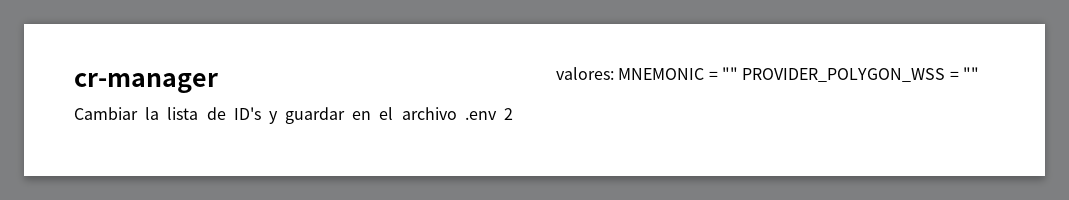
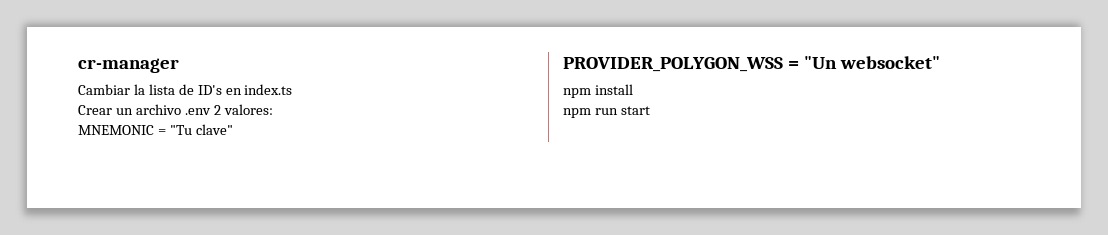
[268,107,394,124] y guardar en el -> [225,84,293,95] [78,105,133,115] en index.ts // Crear un
(614, 73) none -> (273, 109) //
[721,67,979,82] "" PROVIDER_POLYGON_WSS = "" -> [169,124,233,135] [563,56,940,72] [563,84,633,98] [563,106,650,118] "Tu clave" // PROVIDER_POLYGON_WSS = "Un websocket" // npm install // npm run start

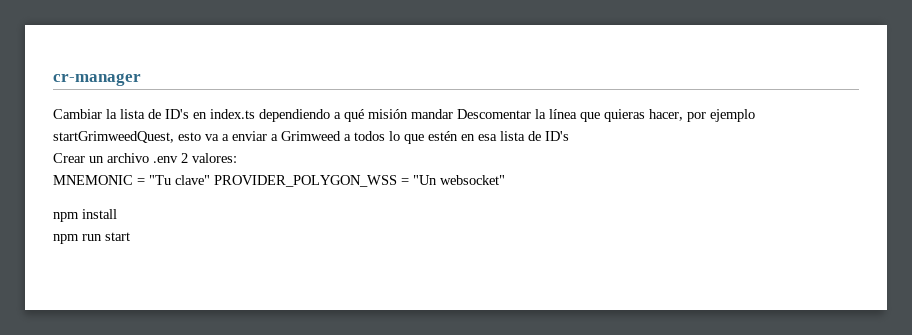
(293, 89) none -> [259,109,755,122] [53,131,569,144] dependiendo a qué misión mandar Descomentar la línea que quieras hacer, por ejemplo startGrimweedQuest, esto va a enviar a Grimweed a todos lo que estén en esa lista de ID's
(233, 129) // -> (210, 180) none

